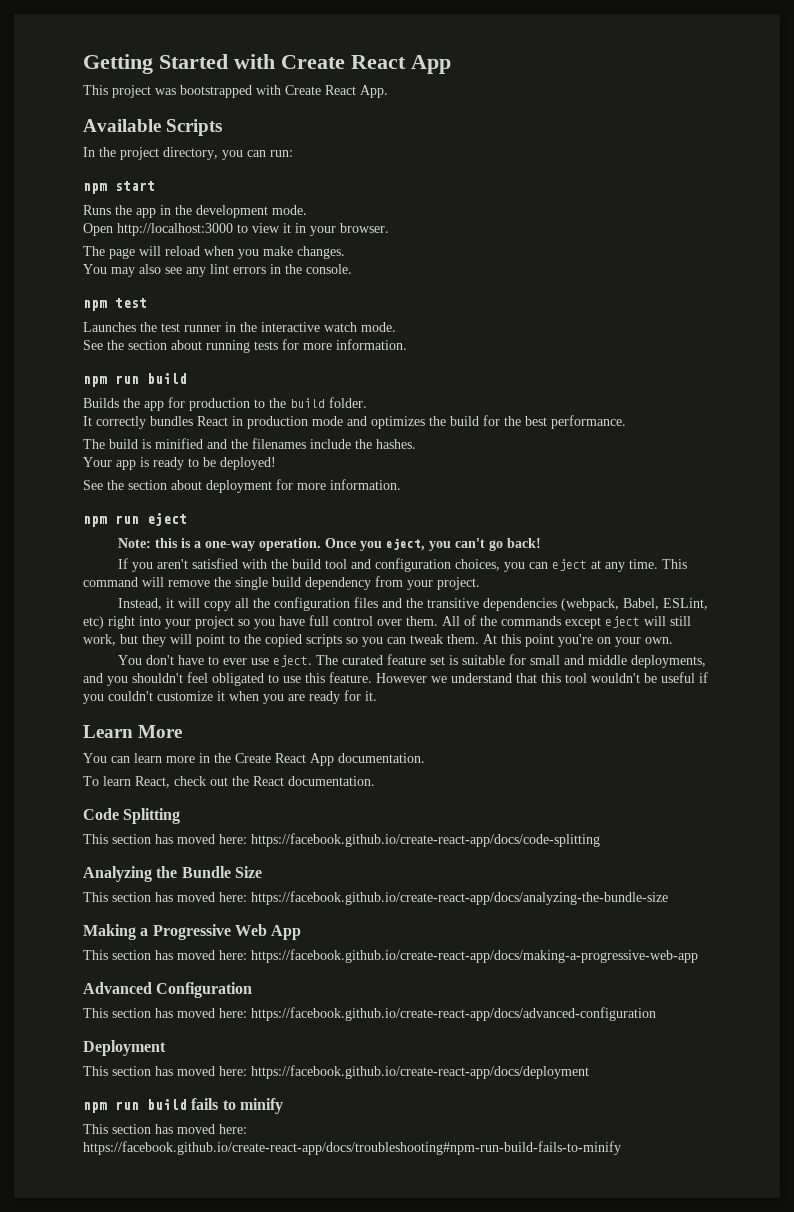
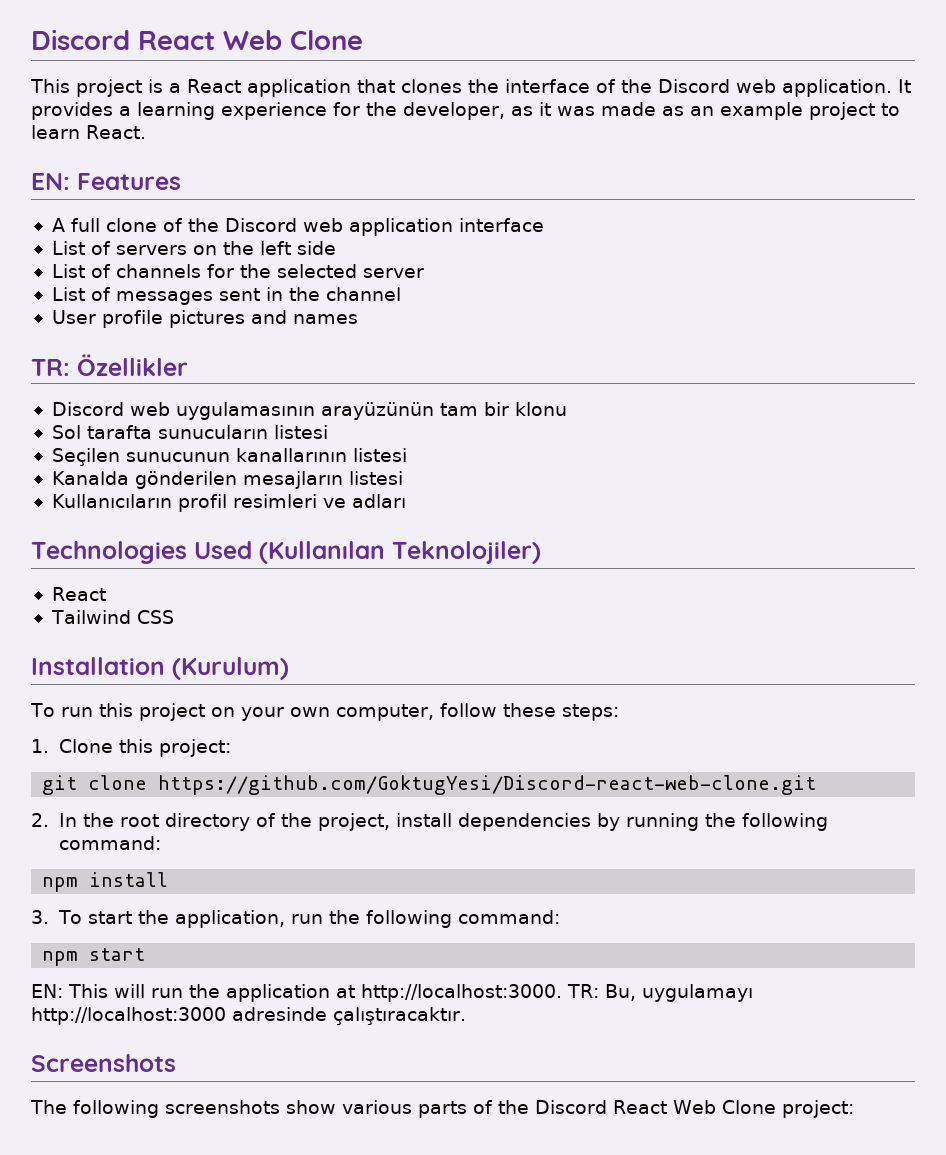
[83,54,451,74] [83,85,388,98] [83,119,223,136] [83,147,293,160] [83,181,155,194] [83,205,307,218] [83,223,389,236] [83,246,345,259] [83,264,352,277] [83,298,147,311] [83,322,396,332] [83,339,407,353] [83,373,187,387] [83,397,367,411] [83,415,626,429] [83,438,416,449] [83,457,276,470] [83,479,401,493] [83,513,187,527] [118,538,542,551] [118,558,688,572] [83,576,480,590] [118,597,709,611] [83,615,691,629] [83,634,673,647] [118,654,707,668] [83,672,708,686] [83,690,377,704] [83,725,183,738] [83,753,425,766] [83,776,375,788] [83,808,181,824] [83,833,600,847] [83,866,262,882] [83,891,668,905] [83,924,302,940] [83,949,698,963] [83,982,253,998] [83,1007,656,1021] [83,1040,166,1056] [83,1065,589,1079] [83,1098,283,1114] [83,1124,247,1134] [83,1141,621,1155] Getting Started with Create React App // This project was bootstrapped with Create React App. // Available Scripts // In the project directory, you can run: // npm start // Runs the app in the development mode. // Open http://localhost:3000 to view it in your browser. // The page will reload when you make changes. // You may also see any lint errors in the console. // npm test // Launches the test runner in the interactive watch mode. // See the section about running tests for more information. // npm run build // Builds the app for production to the build folder. // It correctly bundles React in production mode and optimizes the build for the best performance. // The build is minified and the filenames include the hashes. // Your app is ready to be deployed! // See the section about deployment for more information. // npm run eject // Note: this is a one-way operation. Once you eject, you can't go back! // If you aren't satisfied with the build tool and configuration choices, you can eject at any time. This command will remove the single build dependency from your project. // Instead, it will copy all the configuration files and the transitive dependencies (webpack, Babel, ESLint, etc) right into your project so you have full control over them. All of the commands except eject will still work, but they will point to the copied scripts so you can tweak them. At this point you're on your own. // You don't have to ever use eject. The curated feature set is suitable for small and middle deployments, and you shouldn't feel obligated to use this feature. However we understand that this tool wouldn't be useful if you couldn't customize it when you are ready for it. // Learn More // You can learn more in the Create React App documentation. // To learn React, check out the React documentation. // Code Splitting // This section has moved here: https://facebook.github.io/create-react-app/docs/code-splitting // Analyzing the Bundle Size // This section has moved here: https://facebook.github.io/create-react-app/docs/analyzing-the-bundle-size // Making a Progressive Web App // This section has moved here: https://facebook.github.io/create-react-app/docs/making-a-progressive-web-app // Advanced Configuration // This section has moved here: https://facebook.github.io/create-react-app/docs/advanced-configuration // Deployment // This section has moved here: https://facebook.github.io/create-react-app/docs/deployment // npm run build fails to minify // This section has moved here: https://facebook.github.io/create-react-app/docs/troubleshooting#npm-run-build-fails-to-minify -> [31,29,363,50] [30,79,911,97] [31,102,900,120] [31,125,146,139] [31,173,181,190] [51,218,544,236] [51,241,336,255] [51,264,424,278] [51,287,401,305] [51,310,358,328] [31,354,188,376] [51,402,567,420] [51,425,328,439] [51,448,407,466] [51,471,403,489] [51,494,406,512] [31,541,541,564] [51,587,106,601] [50,610,174,624] [31,657,289,680] [30,703,619,721] [31,739,231,757] [42,775,817,795] [31,813,828,831] [58,836,161,850] [42,872,169,892] [31,910,561,928] [42,948,146,966] [31,984,753,1002] [31,1007,466,1025] [31,1054,176,1072] [30,1100,854,1118] Discord React Web Clone // This project is a React application that clones the interface of the Discord web application. It provides a learning experience for the developer, as it was made as an example project to learn React. // EN: Features // A full clone of the Discord web application interface // List of servers on the left side // List of channels for the selected server // List of messages sent in the channel // User profile pictures and names // TR: Özellikler // Discord web uygulamasının arayüzünün tam bir klonu // Sol tarafta sunucuların listesi // Seçilen sunucunun kanallarının listesi // Kanalda gönderilen mesajların listesi // Kullanıcıların profil resimleri ve adları // Technologies Used (Kullanılan Teknolojiler) // React // Tailwind CSS // Installation (Kurulum) // To run this project on your own computer, follow these steps: // 1. Clone this project: // git clone https://github.com/GoktugYesi/Discord-react-web-clone.git // 2. In the root directory of the project, install dependencies by running the following command: // npm install // 3. To start the application, run the following command: // npm start // EN: This will run the application at http://localhost:3000. TR: Bu, uygulamayı http://localhost:3000 adresinde çalıştıracaktır. // Screenshots // The following screenshots show various parts of the Discord React Web Clone project:

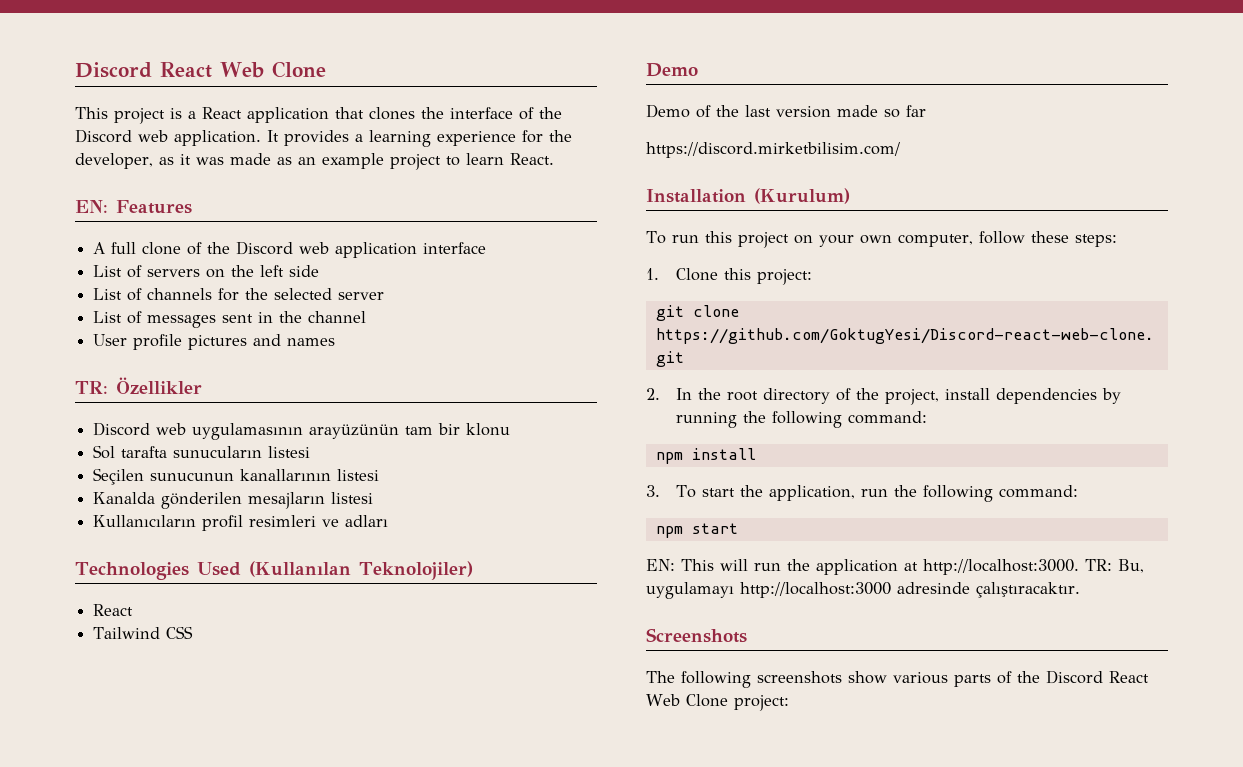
(174, 617) none -> [646,63,698,77] [646,104,926,118] [646,142,900,158] // Demo // Demo of the last version made so far // https://discord.mirketbilisim.com/

